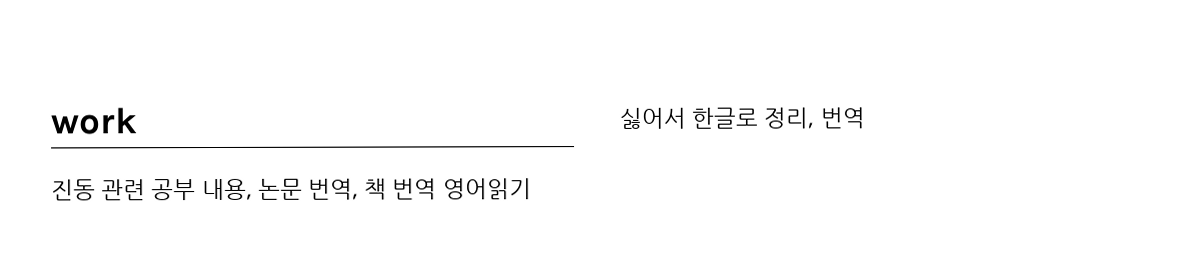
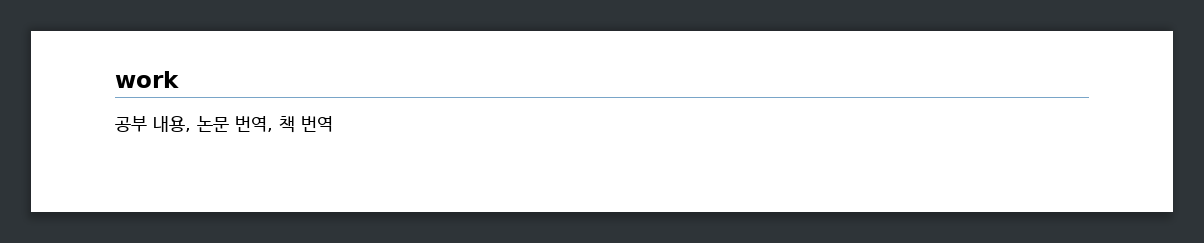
[51,179,147,201] 진동 관련 -> (179, 79) none
[442,178,532,200] [619,107,865,129] 영어읽기 싫어서 한글로 정리, 번역 -> (333, 124) none

